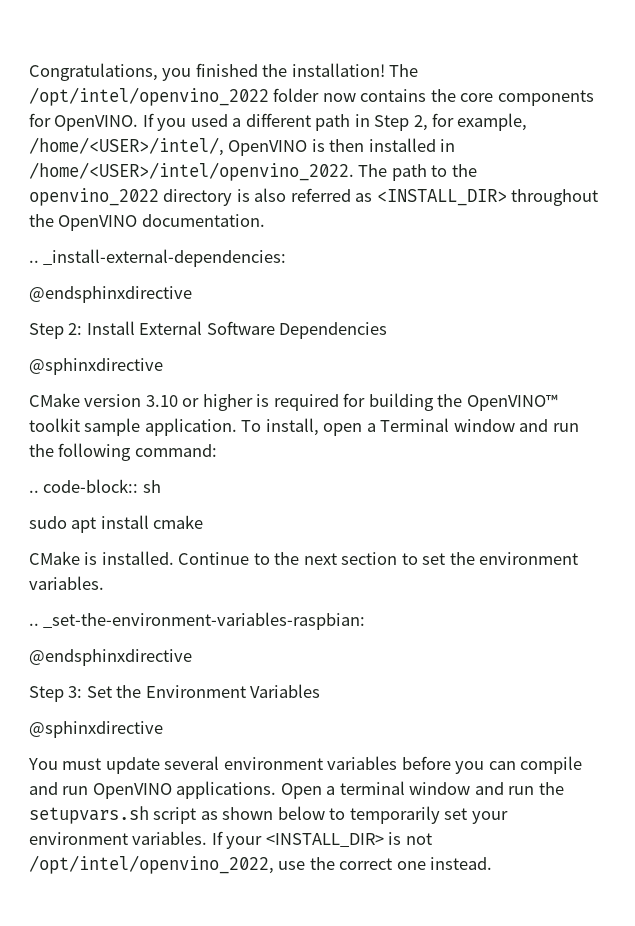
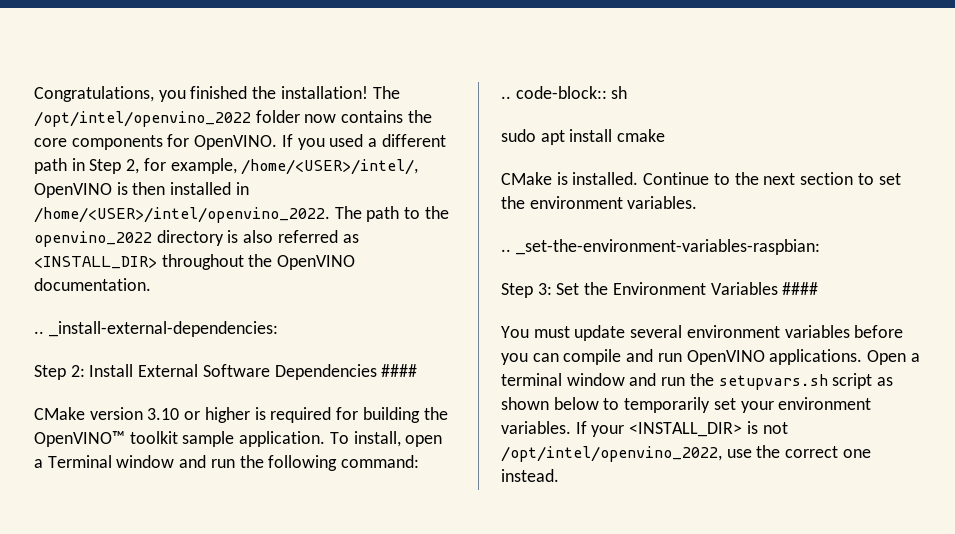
[29,286,192,303] // @endsphinxdirective -> (278, 329) none
[29,358,163,375] // @sphinxdirective -> [381,364,418,377] ####
[29,649,192,666] // @endsphinxdirective -> (820, 247) none
[29,721,163,738] // @sphinxdirective -> [782,282,819,295] ####

